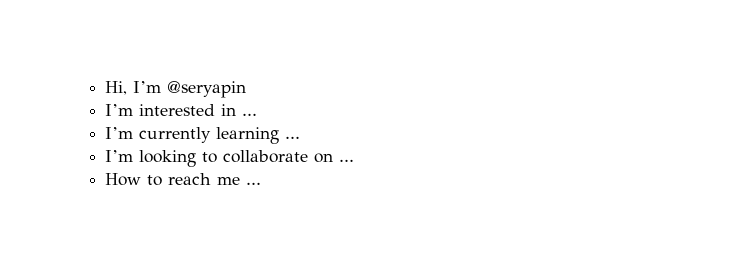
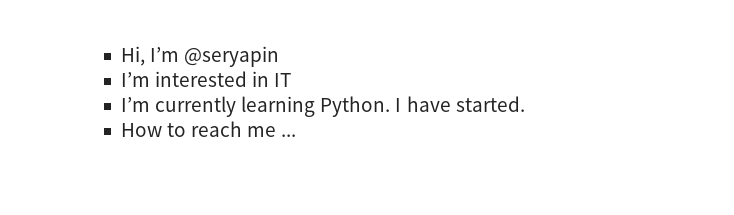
[242,113,258,116] ... -> [274,73,292,87] IT
[285,136,301,139] [105,150,355,167] ... // I’m looking to collaborate on ... -> [320,96,525,117] Python. I have started.

